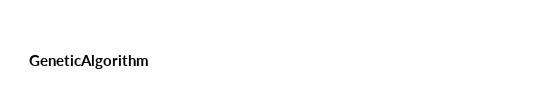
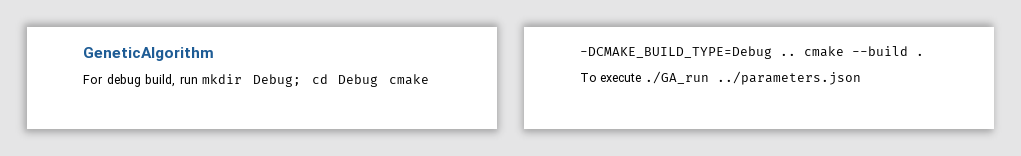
(149, 62) none -> [83,74,429,87] [580,46,924,59] [580,71,861,85] // For debug build, run mkdir Debug; cd Debug cmake -DCMAKE_BUILD_TYPE=Debug .. cmake --build . // To execute ./GA_run ../parameters.json

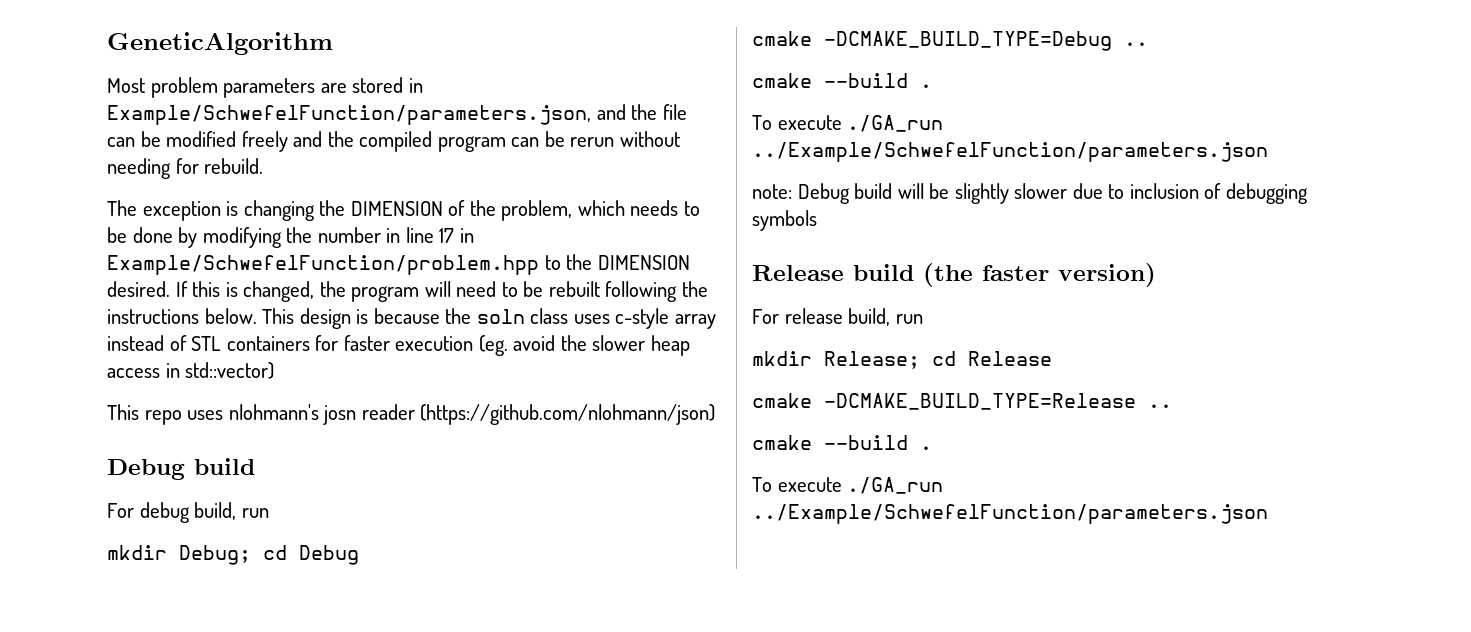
(214, 54) none -> [107,77,423,98] [107,104,687,125] [107,131,680,152] [107,158,264,179] [107,200,700,221] [107,227,474,248] [107,254,690,275] [107,281,708,302] [107,308,716,329] [107,335,690,356] [107,362,275,379] [107,404,716,425] [107,458,255,480] // Most problem parameters are stored in Example/SchwefelFunction/parameters.json, and the file can be modified freely and the compiled program can be rerun without needing for rebuild. // The exception is changing the DIMENSION of the problem, which needs to be done by modifying the number in line 17 in Example/SchwefelFunction/problem.hpp to the DIMENSION desired. If this is changed, the program will need to be rebuilt following the instructions below. This design is because the soln class uses c-style array instead of STL containers for faster execution (eg. avoid the slower heap access in std::vector) // This repo uses nlohmann's josn reader (https://github.com/nlohmann/json) // Debug build
(198, 80) none -> (269, 513) //
(379, 80) none -> (359, 555) //
[804,46,924,57] [580,71,861,85] cmake --build . // To execute ./GA_run ../parameters.json -> [752,73,932,88] [752,115,944,132] [752,142,1268,162] [752,183,1308,204] [752,210,817,231] [752,263,1156,287] [752,308,923,326] [752,351,1052,369] [752,393,1172,410] [752,435,932,450] [752,477,944,494] [752,504,1268,524] // cmake --build . // To execute ./GA_run ../Example/SchwefelFunction/parameters.json // note: Debug build will be slightly slower due to inclusion of debugging symbols // Release build (the faster version) // For release build, run // mkdir Release; cd Release // cmake -DCMAKE_BUILD_TYPE=Release .. // cmake --build . // To execute ./GA_run ../Example/SchwefelFunction/parameters.json

